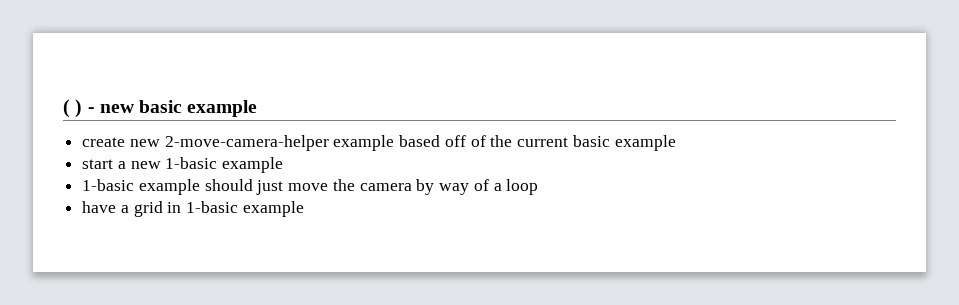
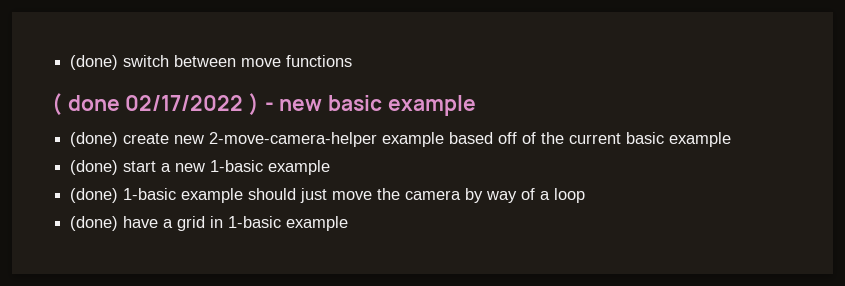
[63,99,70,118] ( -> [70,55,353,70] [52,93,244,115] (done) switch between move functions // ( done 02/17/2022
(258, 108) none -> [70,132,119,147] (done)
(676, 143) none -> [70,160,119,175] (done)
(284, 165) none -> [70,188,119,203] (done)
(539, 187) none -> [70,216,119,231] (done)

